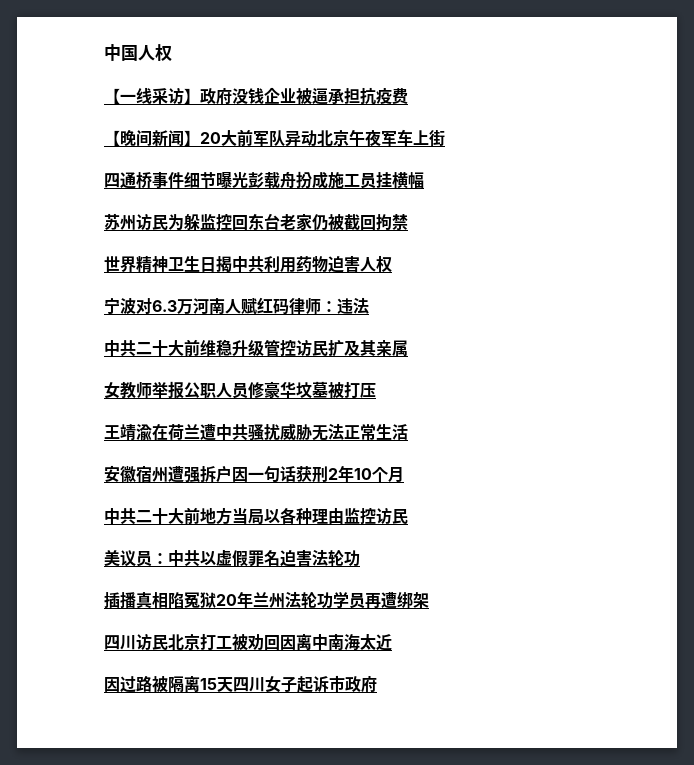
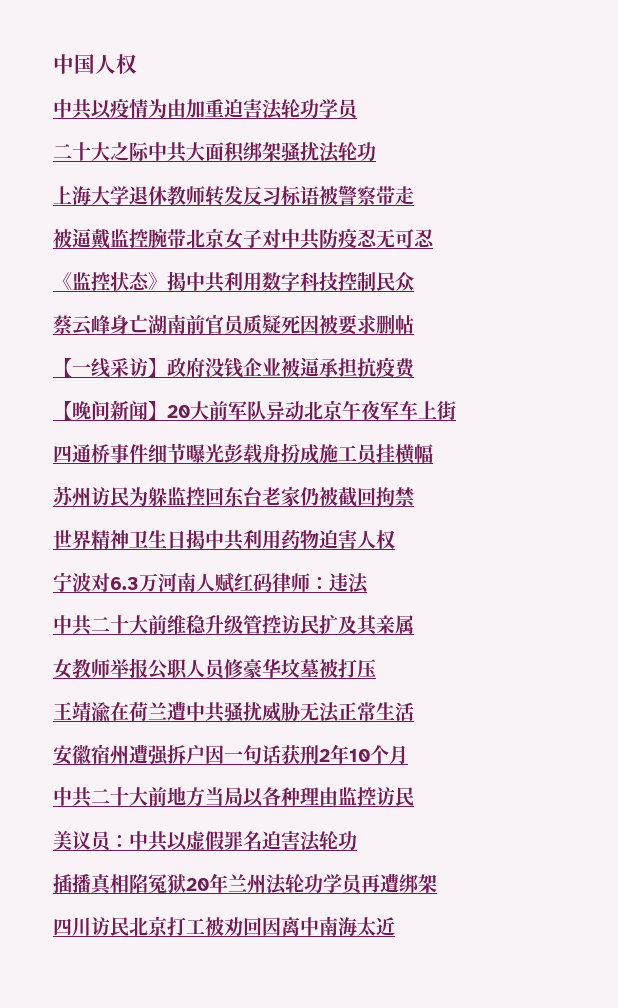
(172, 52) none -> [53,99,360,120] [53,142,376,163] [53,185,414,206] [53,228,435,249] [53,271,414,292] [53,314,414,336] // 中共以疫情为由加重迫害法轮功学员 // 二十大之际中共大面积绑架骚扰法轮功 // 上海大学退休教师转发反习标语被警察带走 // 被逼戴监控腕带北京女子对中共防疫忍无可忍 // 《监控状态》揭中共利用数字科技控制民众 // 蔡云峰身亡湖南前官员质疑死因被要求删帖
[104,675,377,693] // 因过路被隔离15天四川女子起诉市政府 -> (395, 926) none

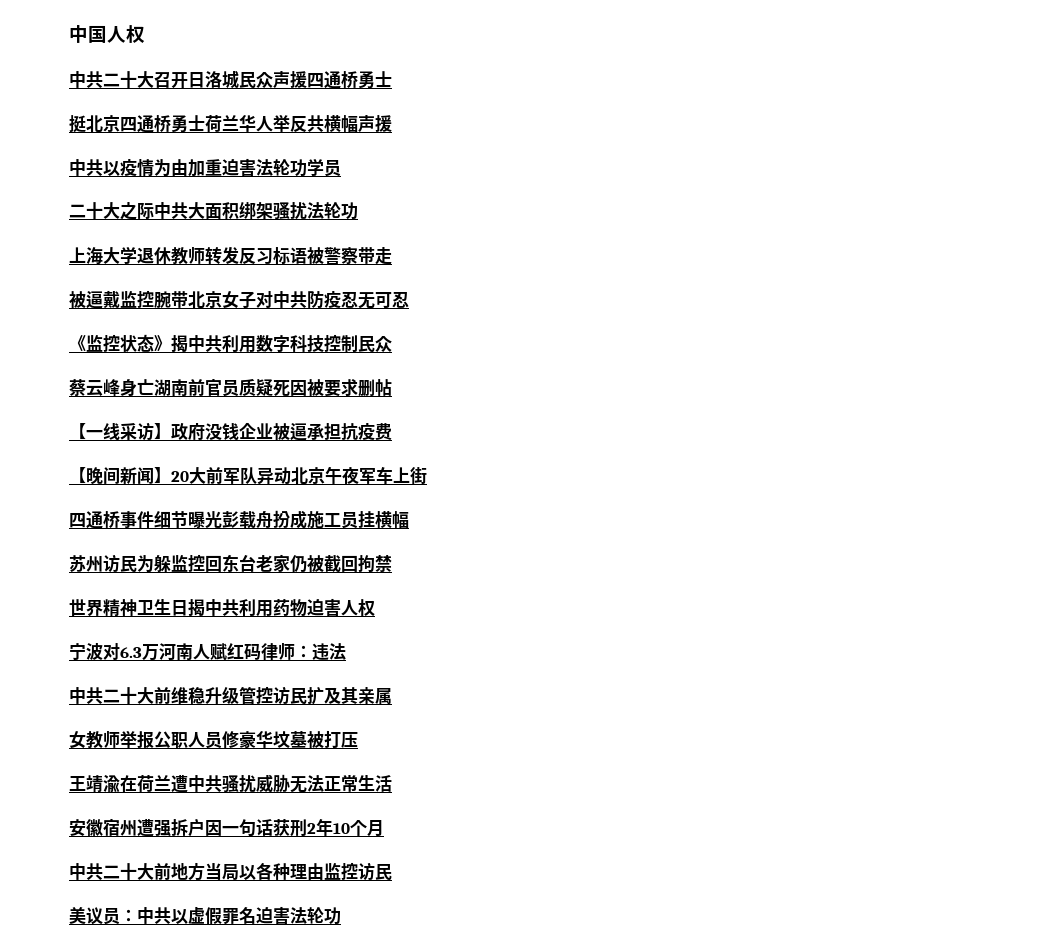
(137, 64) none -> [69,70,392,89] [69,114,392,133] // 中共二十大召开日洛城民众声援四通桥勇士 // 挺北京四通桥勇士荷兰华人举反共横幅声援
[53,873,437,895] [53,916,395,937] // 插播真相陷冤狱20年兰州法轮功学员再遭绑架 // 四川访民北京打工被劝回因离中南海太近 -> (341, 916) none

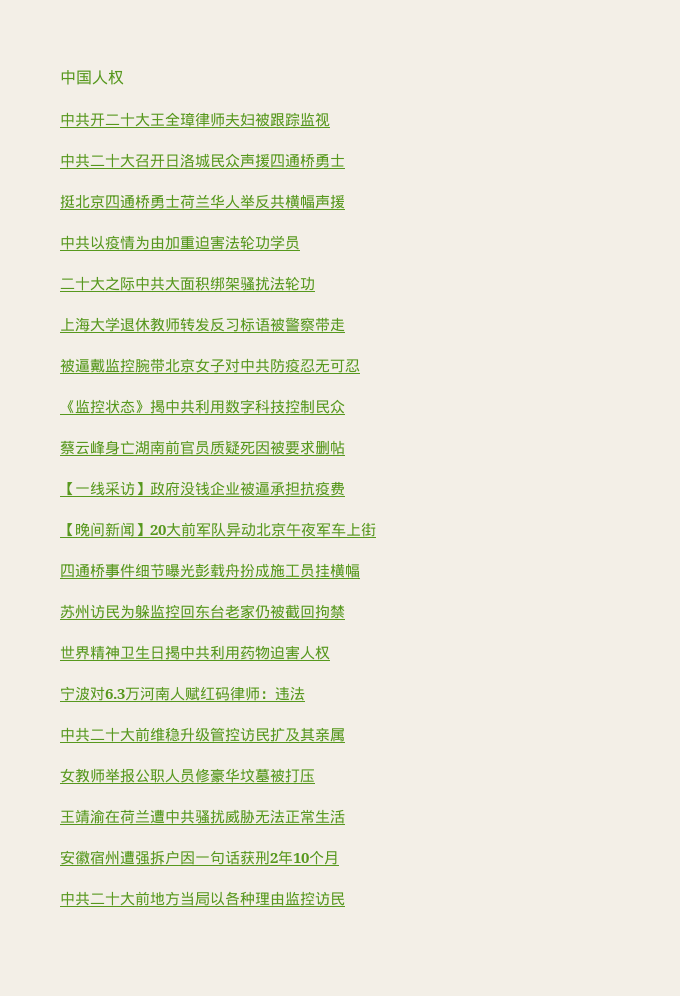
(145, 34) none -> [60,112,330,127] // 中共开二十大王全璋律师夫妇被跟踪监视
[69,906,341,925] // 美议员：中共以虚假罪名迫害法轮功 -> (345, 899) none

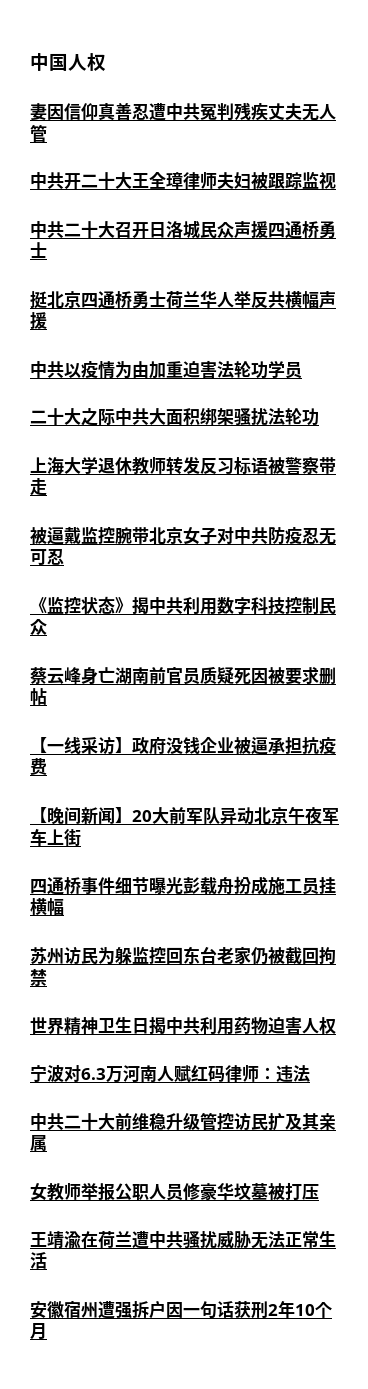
(124, 77) none -> [30,102,336,121] [30,124,47,142] // 妻因信仰真善忍遭中共冤判残疾丈夫无人管
[60,891,345,906] // 中共二十大前地方当局以各种理由监控访民 -> (47, 1331) none

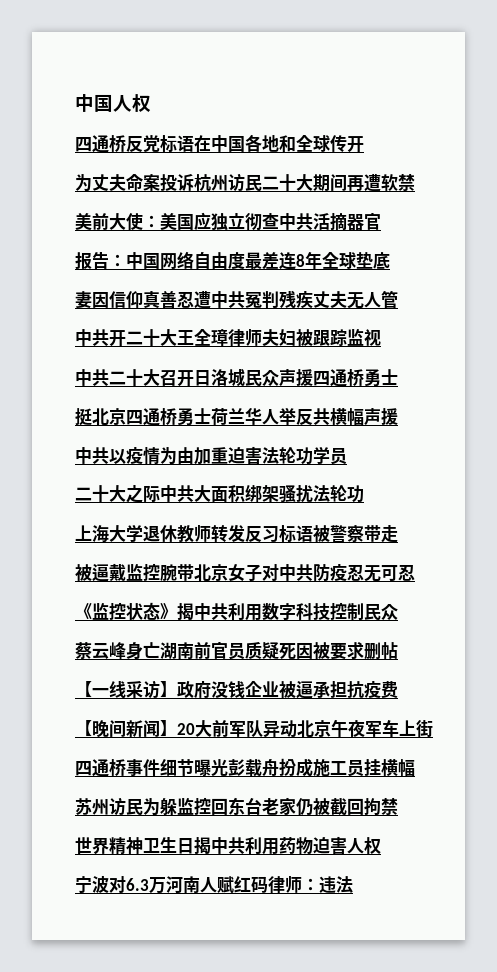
(106, 62) none -> [75,134,364,153] [75,173,415,192] [75,212,381,231] [75,251,390,270] // 四通桥反党标语在中国各地和全球传开 // 为丈夫命案投诉杭州访民二十大期间再遭软禁 // 美前大使：美国应独立彻查中共活摘器官 // 报告：中国网络自由度最差连8年全球垫底
[30,1112,336,1131] [30,1135,47,1151] [30,1182,319,1201] [30,1230,336,1249] [30,1252,47,1269] [30,1300,332,1319] [30,1323,47,1340] // 中共二十大前维稳升级管控访民扩及其亲属 // 女教师举报公职人员修豪华坟墓被打压 // 王靖渝在荷兰遭中共骚扰威胁无法正常生活 // 安徽宿州遭强拆户因一句话获刑2年10个月 -> (353, 884) none

